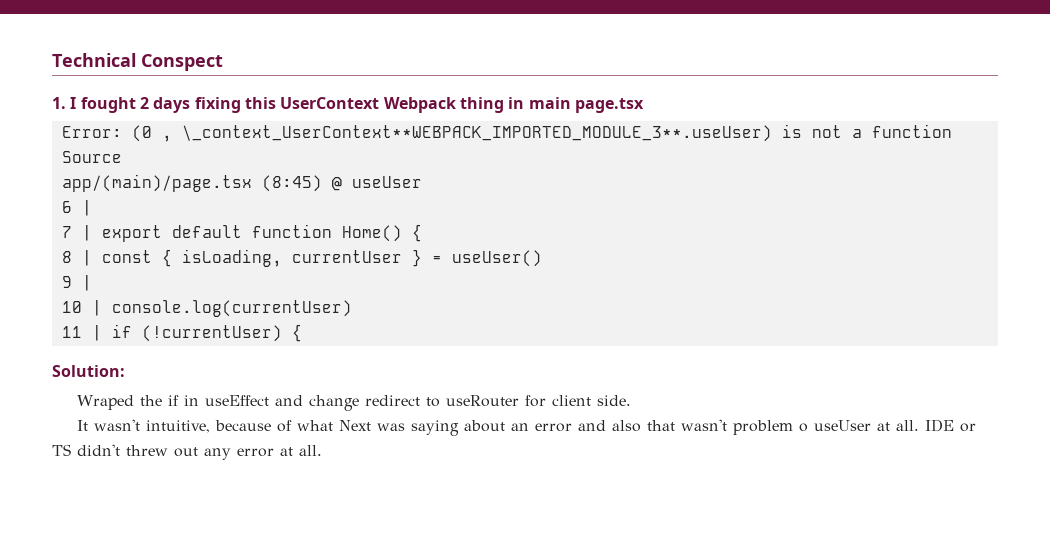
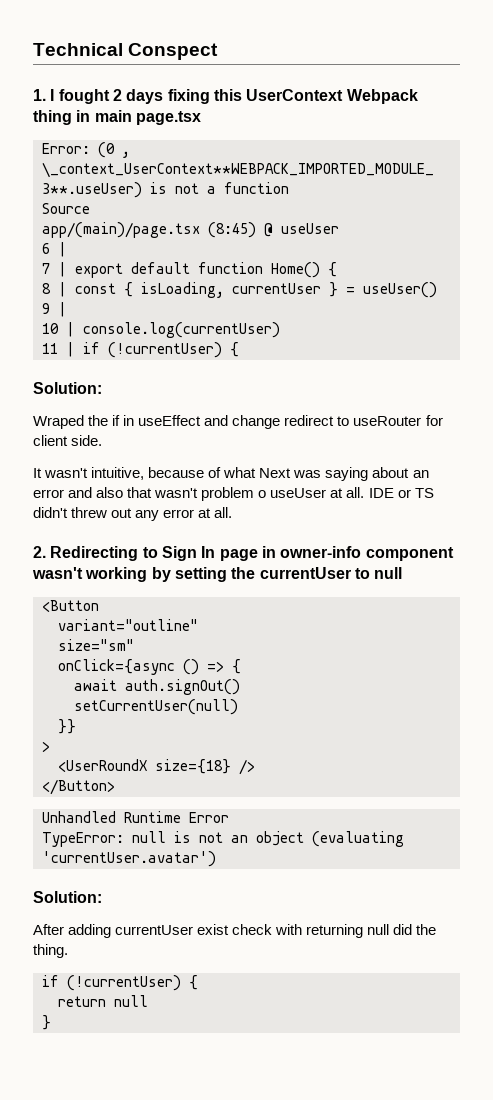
(322, 450) none -> [33,546,454,561] [32,567,403,582] [42,600,99,612] [58,619,198,631] [58,639,134,651] [58,659,241,675] [74,679,240,695] [74,699,238,715] [58,719,76,734] [42,741,50,752] [58,759,255,775] [42,779,115,795] [42,811,229,823] [42,831,404,847] [42,851,216,867] [33,891,102,903] [33,924,437,938] [33,944,68,958] [42,975,198,991] [58,995,148,1007] [42,1015,51,1030] // 2. Redirecting to Sign In page in owner-info component wasn't working by setting the currentUser to null // <Button // variant="outline" // size="sm" // onClick={async () => { // await auth.signOut() // setCurrentUser(null) // }} // > // <UserRoundX size={18} /> // </Button> // Unhandled Runtime Error // TypeError: null is not an object (evaluating 'currentUser.avatar') // Solution: // After adding currentUser exist check with returning null did the thing. // if (!currentUser) { // return null // }

